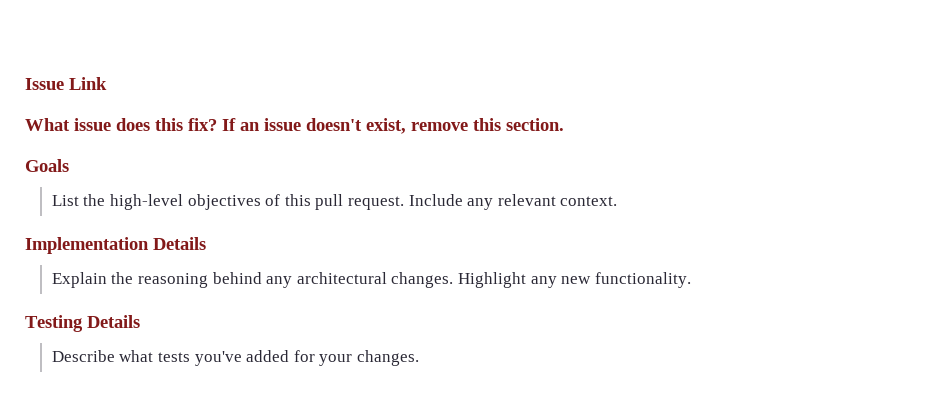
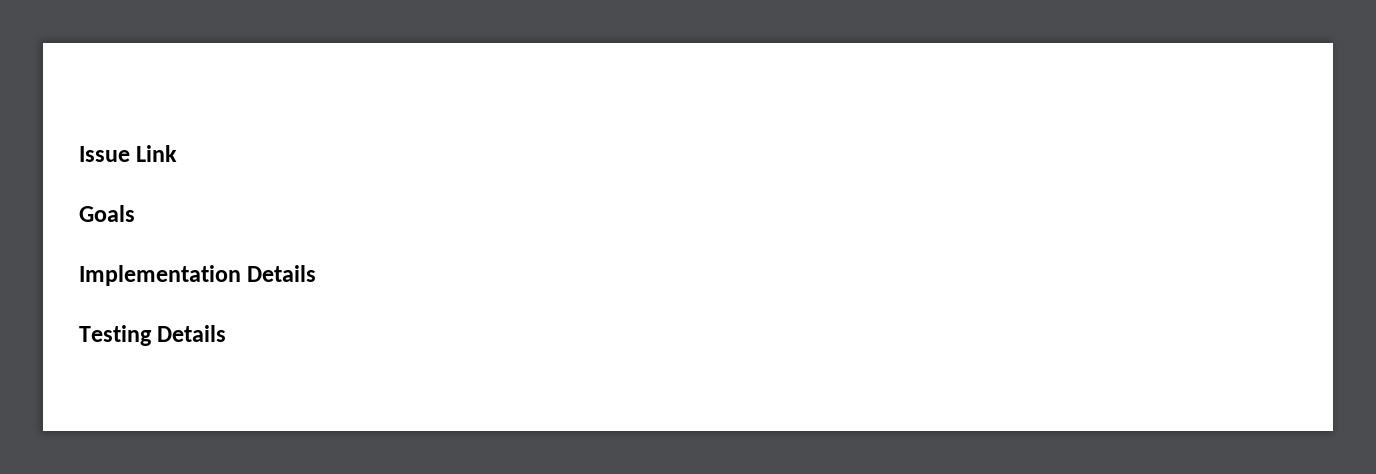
[25,118,564,134] [25,159,69,172] [51,194,618,210] [25,237,206,254] [51,272,691,288] [25,315,140,332] [51,350,419,366] What issue does this fix? If an issue doesn't exist, remove this section. // Goals // List the high-level objectives of this pull request. Include any relevant context. // Implementation Details // Explain the reasoning behind any architectural changes. Highlight any new functionality. // Testing Details // Describe what tests you've added for your changes. -> [79,205,135,222] [79,265,317,286] [79,325,227,346] Goals // Implementation Details // Testing Details

